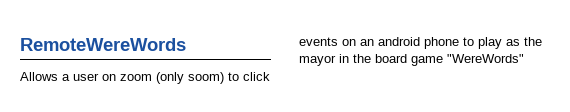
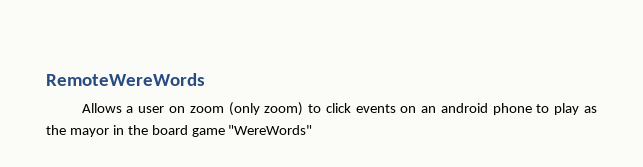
[188,72,224,84] soom) -> [264,102,304,116] zoom)

